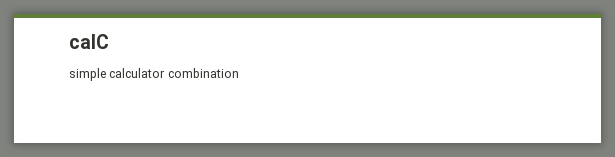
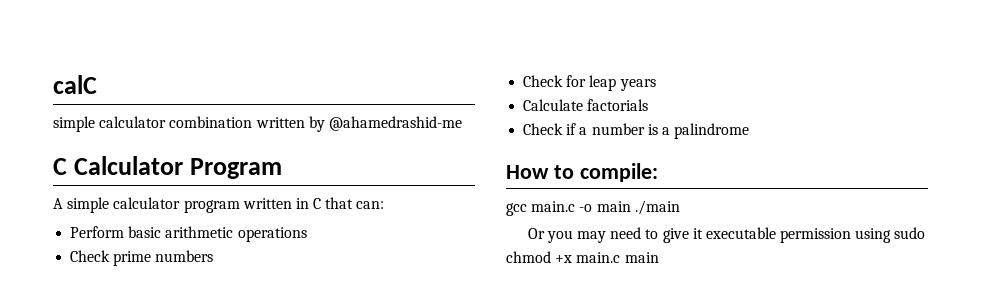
(239, 73) none -> [255,116,462,132] [53,156,282,179] [53,197,385,213] [70,226,307,242] [70,250,214,266] [523,75,656,91] [523,99,649,111] [523,123,750,139] [506,163,658,182] [506,200,680,216] [527,227,926,243] [506,251,659,263] written by @ahamedrashid-me // C Calculator Program // A simple calculator program written in C that can: // Perform basic arithmetic operations // Check prime numbers // Check for leap years // Calculate factorials // Check if a number is a palindrome // How to compile: // gcc main.c -o main ./main // Or you may need to give it executable permission using sudo chmod +x main.c main

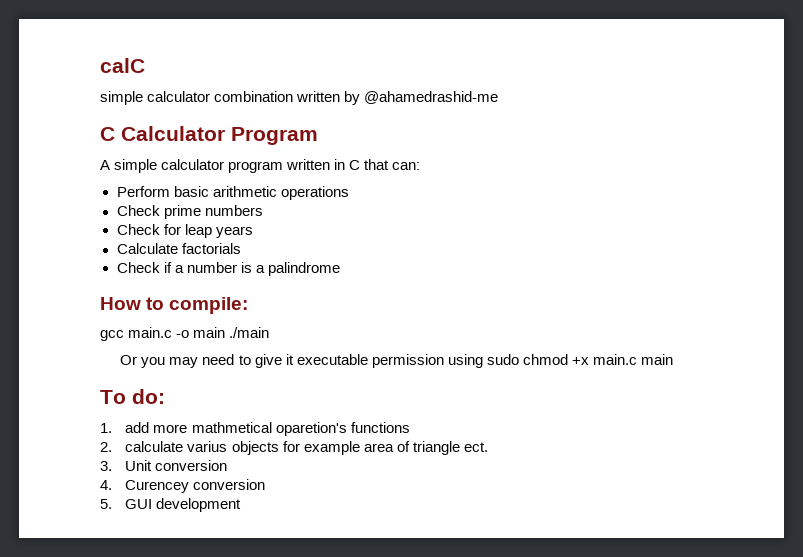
(659, 257) none -> [100,389,165,404] [100,422,410,436] [100,441,488,455] [100,460,228,471] [100,479,266,493] [100,498,242,512] // To do: // 1. add more mathmetical oparetion's functions // 2. calculate varius objects for example area of triangle ect. // 3. Unit conversion // 4. Curencey conversion // 5. GUI development

